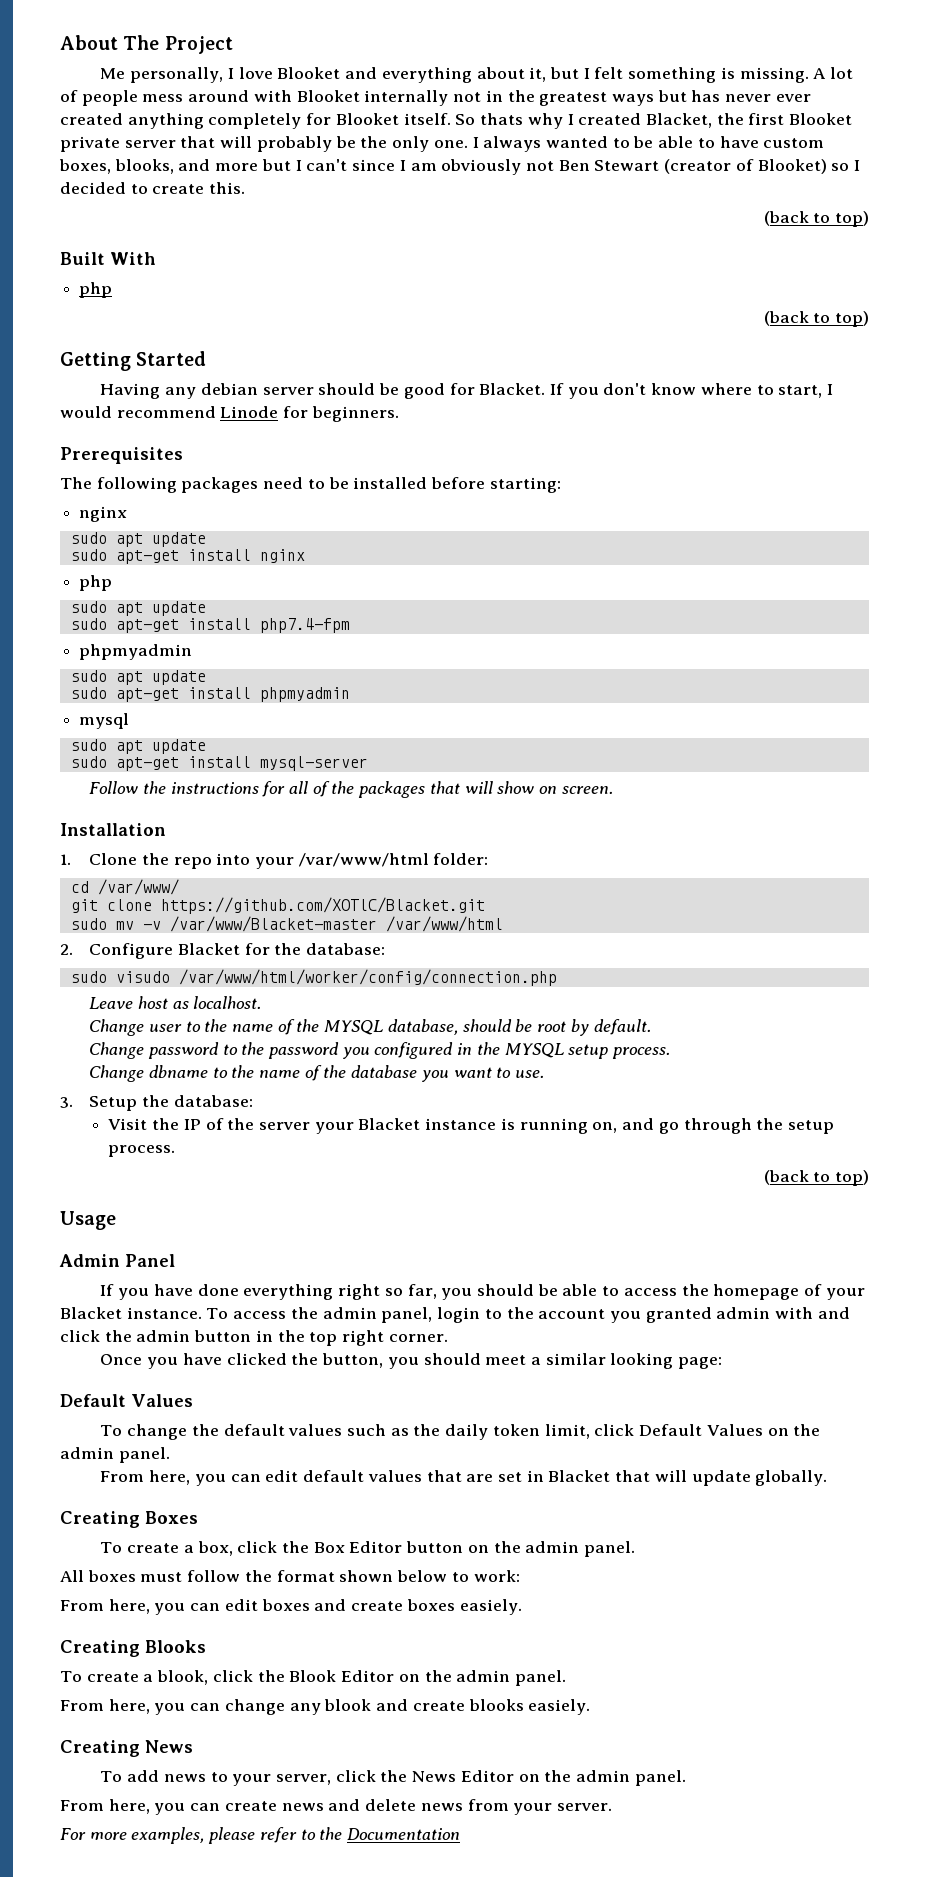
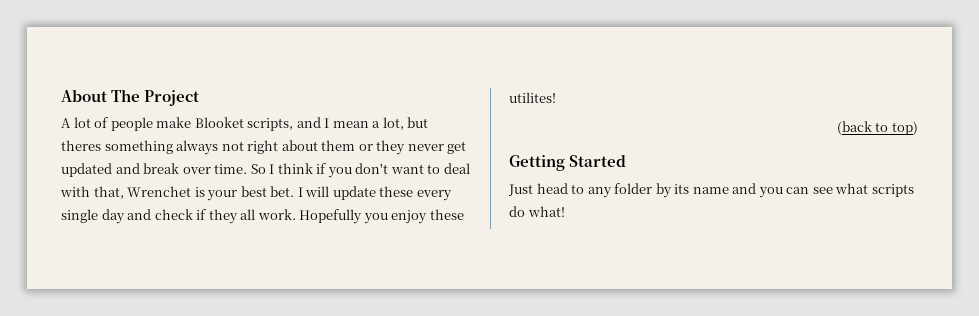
[100,67,854,83] [60,90,811,106] [60,113,853,129] [60,136,825,152] [59,159,861,175] [60,182,246,194] [763,211,869,227] [60,252,156,265] [79,282,113,298] Me personally, I love Blooket and everything about it, but I felt something is missing. A lot of people mess around with Blooket internally not in the greatest ways but has never ever created anything completely for Blooket itself. So thats why I created Blacket, the first Blooket private server that will probably be the only one. I always wanted to be able to have custom boxes, blooks, and more but I can't since I am obviously not Ben Stewart (creator of Blooket) so I decided to create this. // (back to top) // Built With // php -> [61,117,429,131] [61,140,467,155] [61,163,470,178] [60,186,452,201] [61,209,464,224] [509,92,556,103] A lot of people make Blooket scripts, and I mean a lot, but theres something always not right about them or they never get updated and break over time. So I think if you don't want to deal with that, Wrenchet is your best bet. I will update these every single day and check if they all work. Hopefully you enjoy these utilites!
[100,383,834,399] [60,406,399,422] [60,447,183,464] [60,477,561,493] [79,506,128,522] [70,532,206,547] [70,549,305,564] [79,575,113,591] [70,601,206,616] [70,618,350,633] [79,644,193,660] [70,670,206,685] [70,687,350,702] [79,713,130,729] [70,739,206,754] [70,756,368,771] [89,781,613,798] [60,823,166,836] [60,853,489,869] [70,879,179,895] [70,897,485,914] [70,916,503,932] [60,943,386,959] [70,969,557,986] [89,996,262,1009] [89,1019,651,1036] [89,1042,671,1059] [89,1065,545,1082] [60,1095,253,1111] [108,1118,834,1134] [108,1145,176,1157] [763,1170,869,1186] [60,1211,116,1230] [59,1254,175,1267] [100,1284,865,1300] [60,1307,850,1323] [60,1330,448,1346] [100,1353,723,1369] [60,1394,193,1407] [100,1424,821,1440] [60,1447,170,1463] [100,1470,828,1486] [60,1511,198,1528] [100,1541,636,1557] [60,1570,520,1582] [60,1599,522,1615] [60,1640,206,1657] [60,1670,566,1686] [60,1699,591,1715] [60,1740,193,1757] [100,1770,686,1786] [60,1799,612,1815] [60,1827,461,1844] Having any debian server should be good for Blacket. If you don't know where to start, I would recommend Linode for beginners. // Prerequisites // The following packages need to be installed before starting: // nginx // sudo apt update // sudo apt-get install nginx // php // sudo apt update // sudo apt-get install php7.4-fpm // phpmyadmin // sudo apt update // sudo apt-get install phpmyadmin // mysql // sudo apt update // sudo apt-get install mysql-server // Follow the instructions for all of the packages that will show on screen. // Installation // 1. Clone the repo into your /var/www/html folder: // cd /var/www/ // git clone https://github.com/XOTlC/Blacket.git // sudo mv -v /var/www/Blacket-master /var/www/html // 2. Configure Blacket for the database: // sudo visudo /var/www/html/worker/config/connection.php // Leave host as localhost. // Change user to the name of the MYSQL database, should be root by default. // Change password to the password you configured in the MYSQL setup process. // Change dbname to the name of the database you want to use. // 3. Setup the database: // Visit the IP of the server your Blacket instance is running on, and go through the setup process. // (back to top) // Usage // Admin Panel // If you have done everything right so far, you should be able to access the homepage of your Blacket instance. To access the admin panel, login to the account you granted admin with and click the admin button in the top right corner. // Once you have clicked the button, you should meet a similar looking page: // Default Values // To change the default values such as the daily token limit, click Default Values on the admin panel. // From here, you can edit default values that are set in Blacket that will update globally. // Creating Boxes // To create a box, click the Box Editor button on the admin panel. // All boxes must follow the format shown below to work: // From here, you can edit boxes and create boxes easiely. // Creating Blooks // To create a blook, click the Blook Editor on the admin panel. // From here, you can change any blook and create blooks easiely. // Creating News // To add news to your server, click the News Editor on the admin panel. // From here, you can create news and delete news from your server. // For more examples, please refer to the Documentation -> [508,183,914,198] [509,206,565,217] Just head to any folder by its name and you can see what scripts do what!

